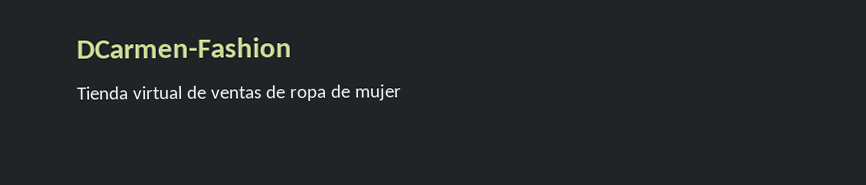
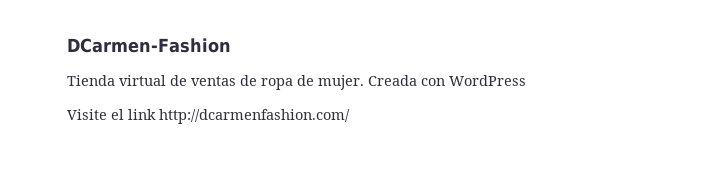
[353,84,402,101] mujer -> [318,75,526,90] [67,109,350,124] mujer. Creada con WordPress // Visite el link http://dcarmenfashion.com/

